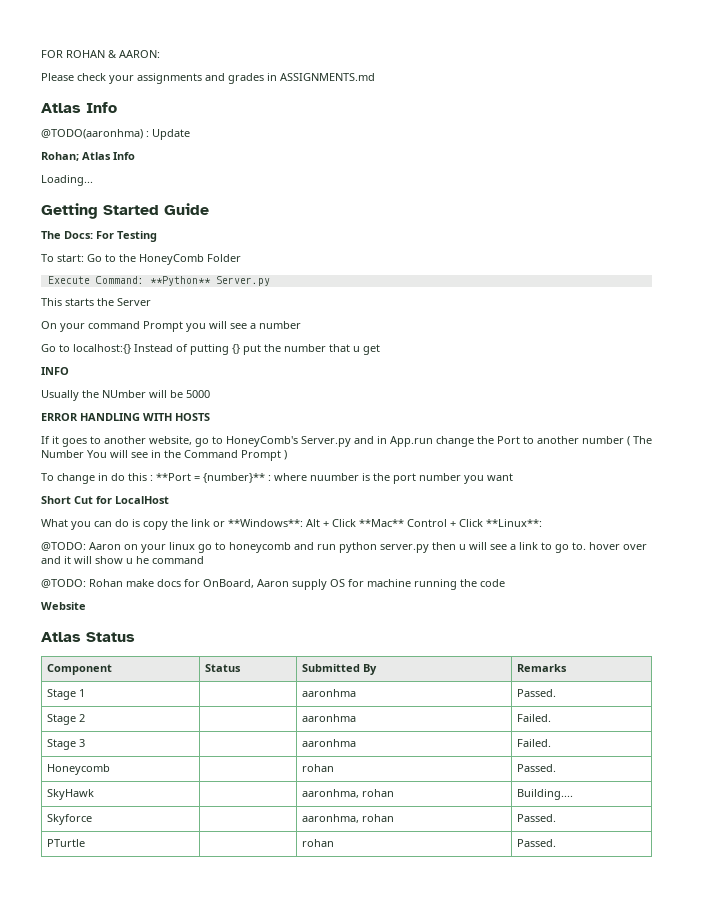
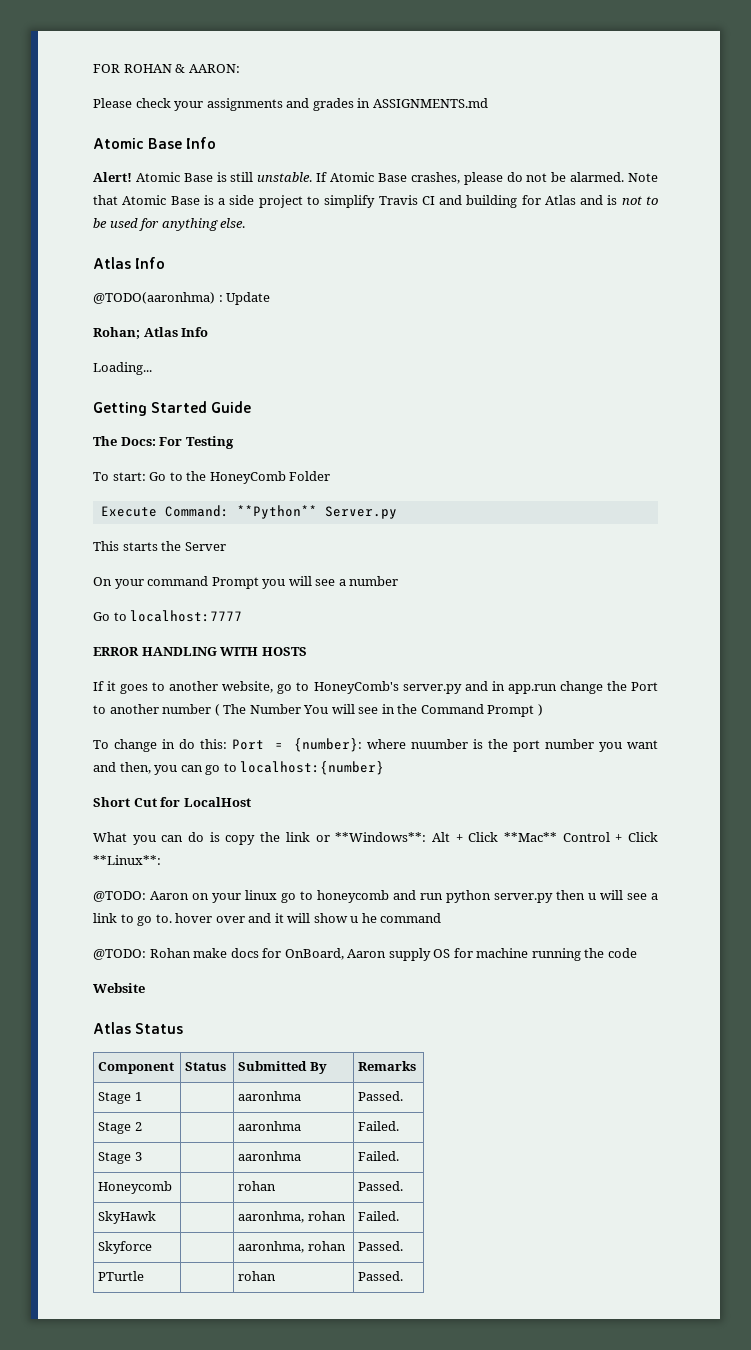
(375, 77) none -> [93,137,217,149] [93,172,659,185] [93,195,659,208] [93,218,246,231] // Atomic Base Info // Alert! Atomic Base is still unstable. If Atomic Base crashes, please do not be alarmed. Note that Atomic Base is a side project to simplify Travis CI and building for Atlas and is not to be used for anything else.
[73,344,380,355] [41,367,69,375] [41,390,210,401] localhost:{} Instead of putting {} put the number that u get // INFO // Usually the NUmber will be 5000 -> [130,610,243,622] localhost:7777
[301,436,351,447] Server.py -> [402,684,462,694] server.py
[390,436,433,447] App.run -> [507,684,557,694] app.run
[128,473,271,483] this : **Port = {number}** : -> [199,738,363,752] this: Port = {number}:
(513, 477) none -> [93,761,385,775] and then, you can go to localhost:{number}
[516,789,573,800] Building.... -> [358,1211,400,1221] Failed.

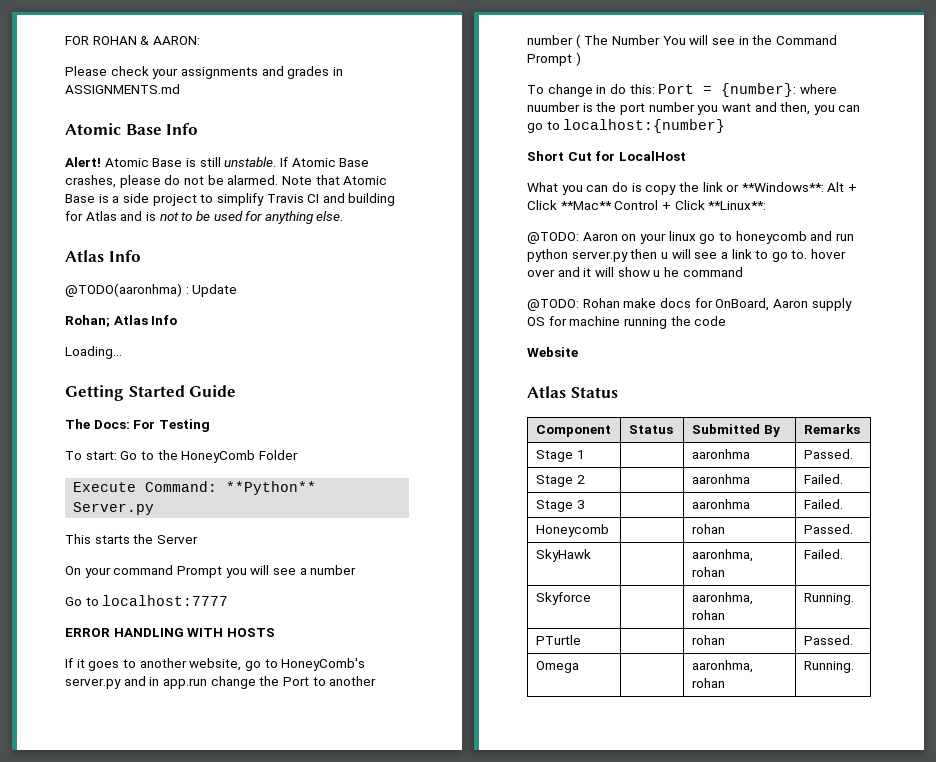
[358,1241,404,1251] Passed. -> [803,593,854,605] Running.
(404, 1276) none -> [535,661,579,673] [691,660,753,673] [691,678,725,688] [803,661,854,673] // Omega | | aaronhma, rohan | Running.

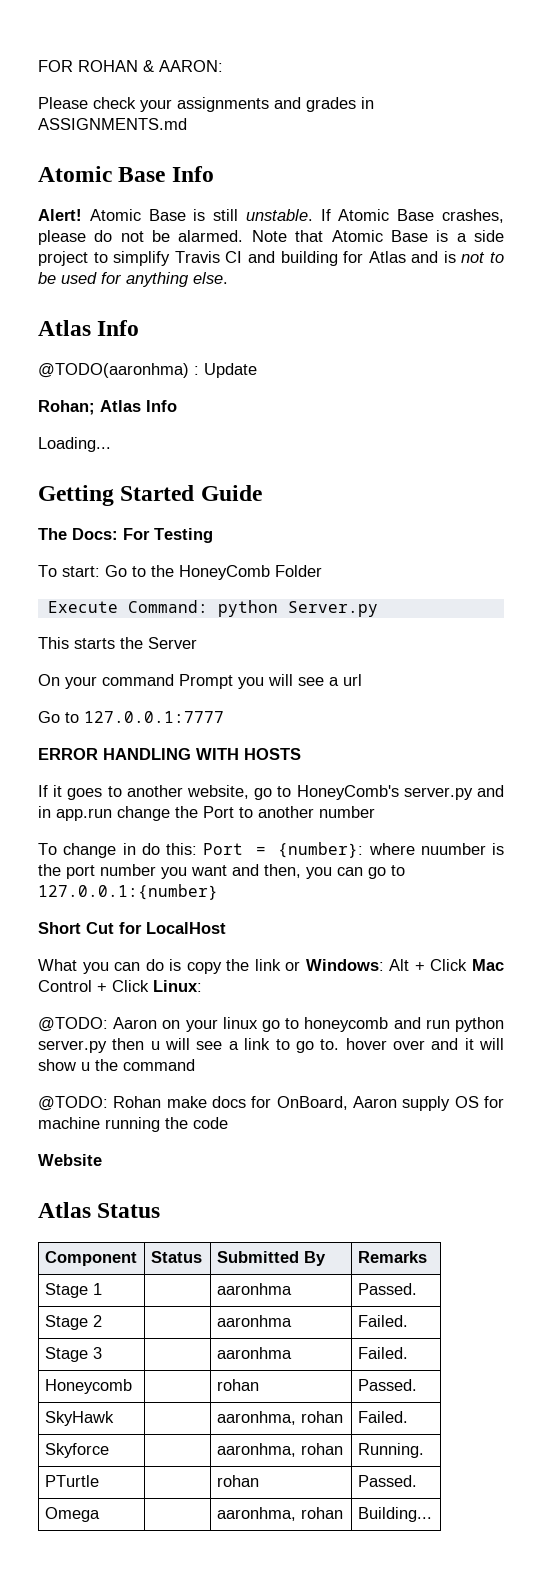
[226,481,317,495] **Python** -> [217,600,278,617] python
[310,565,357,575] [65,595,229,606] number // Go to localhost:7777 -> [343,674,362,686] [38,711,224,723] url // Go to 127.0.0.1:7777
[575,34,837,48] [527,52,581,66] ( The Number You will see in the Command Prompt ) -> (375, 812) none
[563,119,726,133] localhost:{number} -> [38,884,218,900] 127.0.0.1:{number}
[741,182,824,192] **Windows**: -> [305,959,384,971] Windows:
[560,201,612,210] **Mac** -> [472,959,505,971] Mac
[708,201,767,210] **Linux**: -> [153,980,202,992] Linux:
[663,267,679,277] he -> [95,1059,118,1071] the
[803,661,854,673] Running. -> [357,1507,432,1522] Building...

